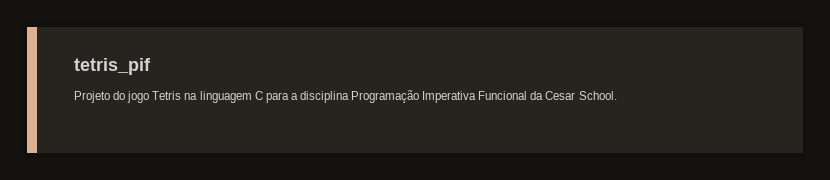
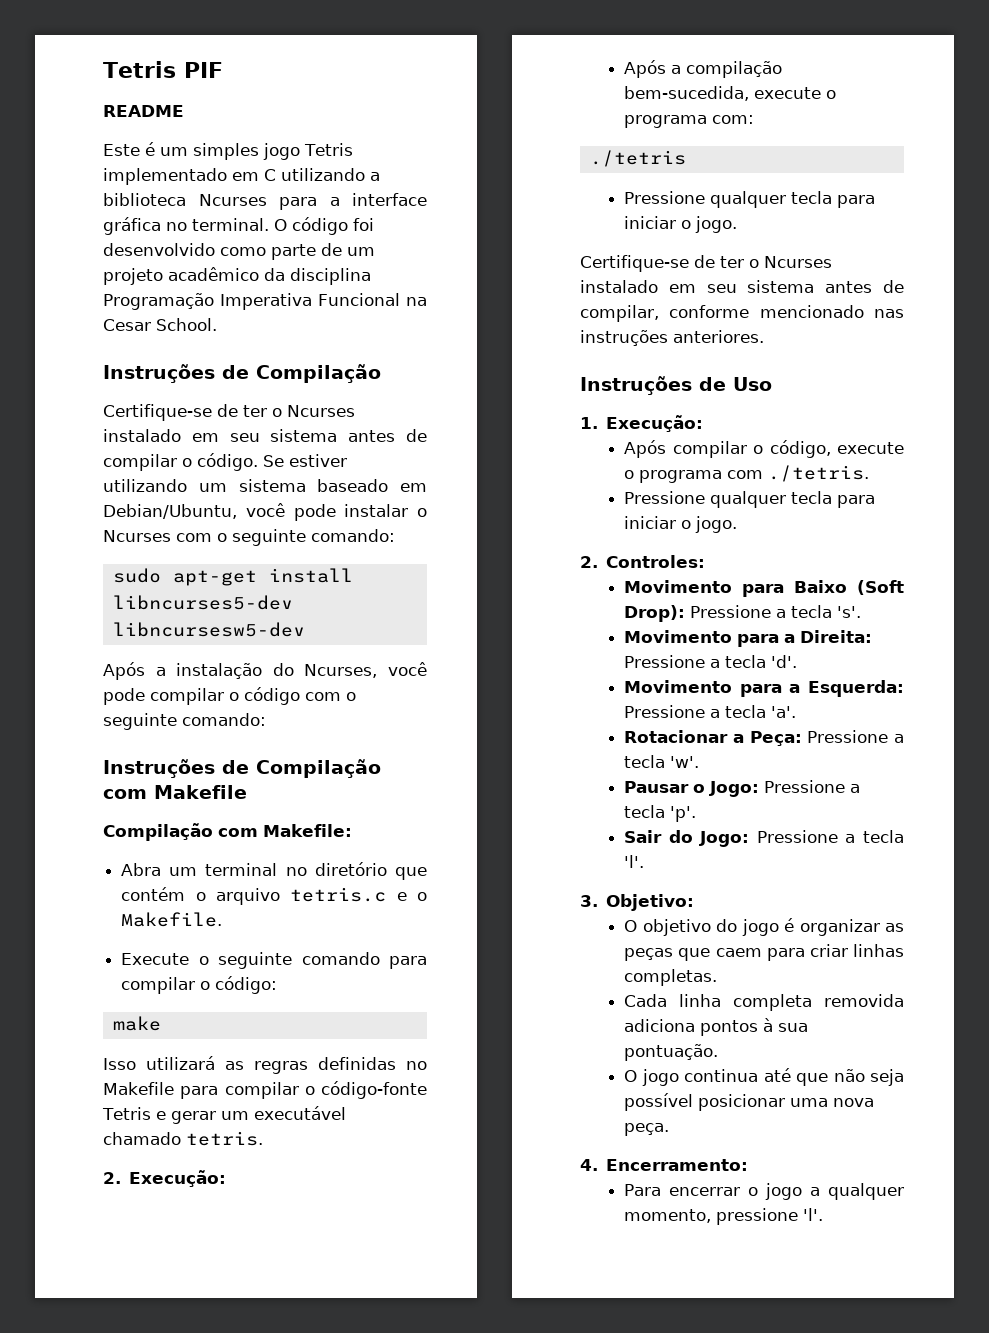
[74,58,151,75] [74,91,298,103] tetris_pif // Projeto do jogo Tetris na linguagem C para a -> [103,61,223,78] [103,105,184,117] [103,142,353,160] [103,168,380,185] [103,193,427,210] [103,217,374,235] [103,243,375,260] [103,267,285,285] Tetris PIF // README // Este é um simples jogo Tetris implementado em C utilizando a biblioteca Ncurses para a interface gráfica no terminal. O código foi desenvolvido como parte de um projeto acadêmico da
[530,91,544,100] da -> [405,297,427,306] na
(617, 95) none -> [103,364,381,383] [103,404,355,421] [103,429,428,442] [103,453,347,471] [103,479,427,492] [103,503,427,521] [103,529,395,546] [112,568,353,586] [112,595,293,610] [112,622,305,637] [103,662,427,680] [103,687,356,705] [103,713,266,730] [103,759,381,778] [103,785,247,799] [103,823,352,841] [121,862,428,880] [121,887,427,905] [121,912,223,927] [121,952,427,969] [121,976,278,994] [112,1016,161,1031] [103,1056,427,1074] [103,1081,427,1099] [102,1106,346,1124] [103,1131,263,1146] [103,1170,227,1187] [624,60,783,78] [624,86,837,101] [624,115,755,128] [589,150,686,167] [624,191,876,208] [624,216,738,233] [580,255,832,272] [580,280,904,293] [580,305,904,322] [580,330,764,346] [580,376,772,395] [580,415,704,432] [624,440,904,458] [624,465,870,483] [624,491,876,508] [624,516,738,533] [580,555,706,568] [624,580,904,597] [624,605,862,622] [624,630,873,647] [624,655,798,668] [624,680,904,697] [624,705,797,718] [624,730,904,746] [624,755,700,768] [624,780,861,797] [624,805,697,822] [624,830,904,847] [624,855,645,868] [580,894,695,911] [624,918,904,936] [624,944,904,961] [624,969,718,986] [624,994,904,1011] [624,1018,809,1036] [624,1044,719,1061] [624,1068,904,1086] [624,1093,875,1111] [624,1123,670,1136] [580,1159,749,1171] [624,1183,904,1200] [624,1208,824,1225] // Instruções de Compilação // Certifique-se de ter o Ncurses instalado em seu sistema antes de compilar o código. Se estiver utilizando um sistema baseado em Debian/Ubuntu, você pode instalar o Ncurses com o seguinte comando: // sudo apt-get install libncurses5-dev libncursesw5-dev // Após a instalação do Ncurses, você pode compilar o código com o seguinte comando: // Instruções de Compilação com Makefile // Compilação com Makefile: // Abra um terminal no diretório que contém o arquivo tetris.c e o Makefile. // Execute o seguinte comando para compilar o código: // make // Isso utilizará as regras definidas no Makefile para compilar o código-fonte Tetris e gerar um executável chamado tetris. // 2. Execução: // Após a compilação bem-sucedida, execute o programa com: // ./tetris // Pressione qualquer tecla para iniciar o jogo. // Certifique-se de ter o Ncurses instalado em seu sistema antes de compilar, conforme mencionado nas instruções anteriores. // Instruções de Uso // 1. Execução: // Após compilar o código, execute o programa com ./tetris. // Pressione qualquer tecla para iniciar o jogo. // 2. Controles: // Movimento para Baixo (Soft Drop): Pressione a tecla 's'. // Movimento para a Direita: Pressione a tecla 'd'. // Movimento para a Esquerda: Pressione a tecla 'a'. // Rotacionar a Peça: Pressione a tecla 'w'. // Pausar o Jogo: Pressione a tecla 'p'. // Sair do Jogo: Pressione a tecla 'l'. // 3. Objetivo: // O objetivo do jogo é organizar as peças que caem para criar linhas completas. // Cada linha completa removida adiciona pontos à sua pontuação. // O jogo continua até que não seja possível posicionar uma nova peça. // 4. Encerramento: // Para encerrar o jogo a qualquer momento, pressione 'l'.

